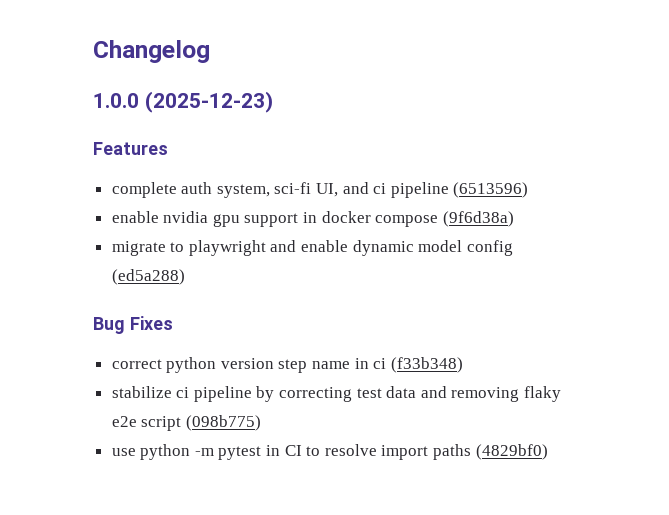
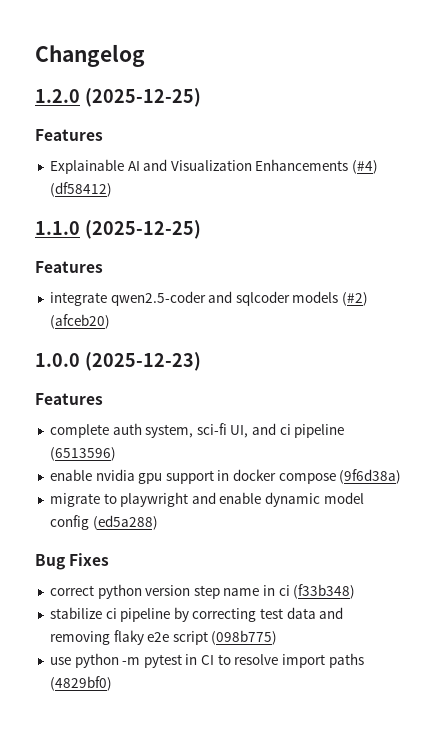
(210, 51) none -> [35,88,201,107] [35,129,103,141] [49,159,379,174] [49,182,112,197] [35,220,201,239] [35,261,103,273] [49,291,369,306] [49,314,110,329] // 1.2.0 (2025-12-25) // Features // Explainable AI and Visualization Enhancements (#4) (df58412) // 1.1.0 (2025-12-25) // Features // integrate qwen2.5-coder and sqlcoder models (#2) (afceb20)

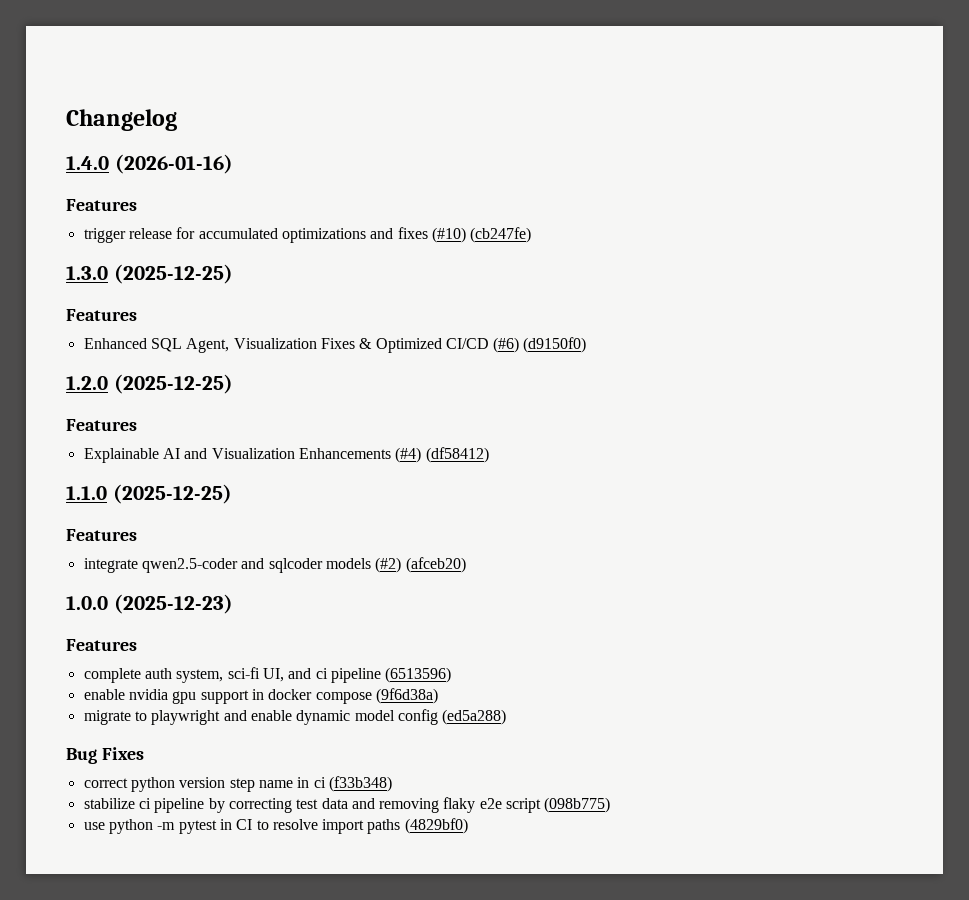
(145, 55) none -> [66,154,233,174] [66,199,137,211] [83,227,532,243] [66,264,233,284] [66,309,137,321] [83,337,587,353] // 1.4.0 (2026-01-16) // Features // trigger release for accumulated optimizations and fixes (#10) (cb247fe) // 1.3.0 (2025-12-25) // Features // Enhanced SQL Agent, Visualization Fixes & Optimized CI/CD (#6) (d9150f0)

